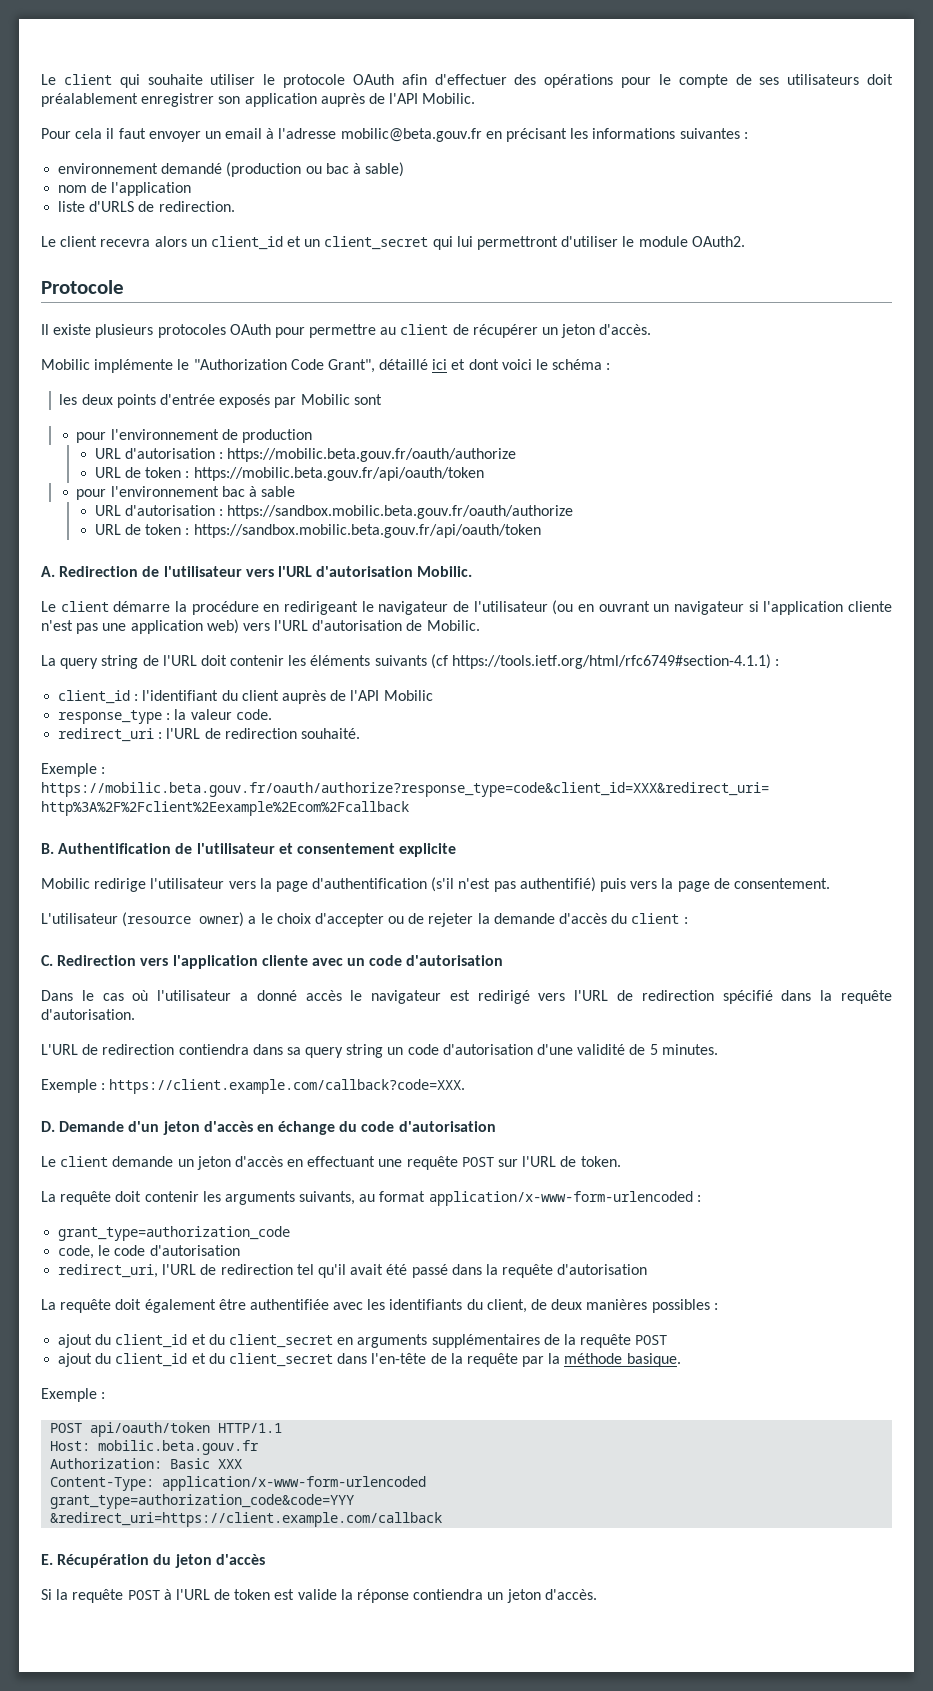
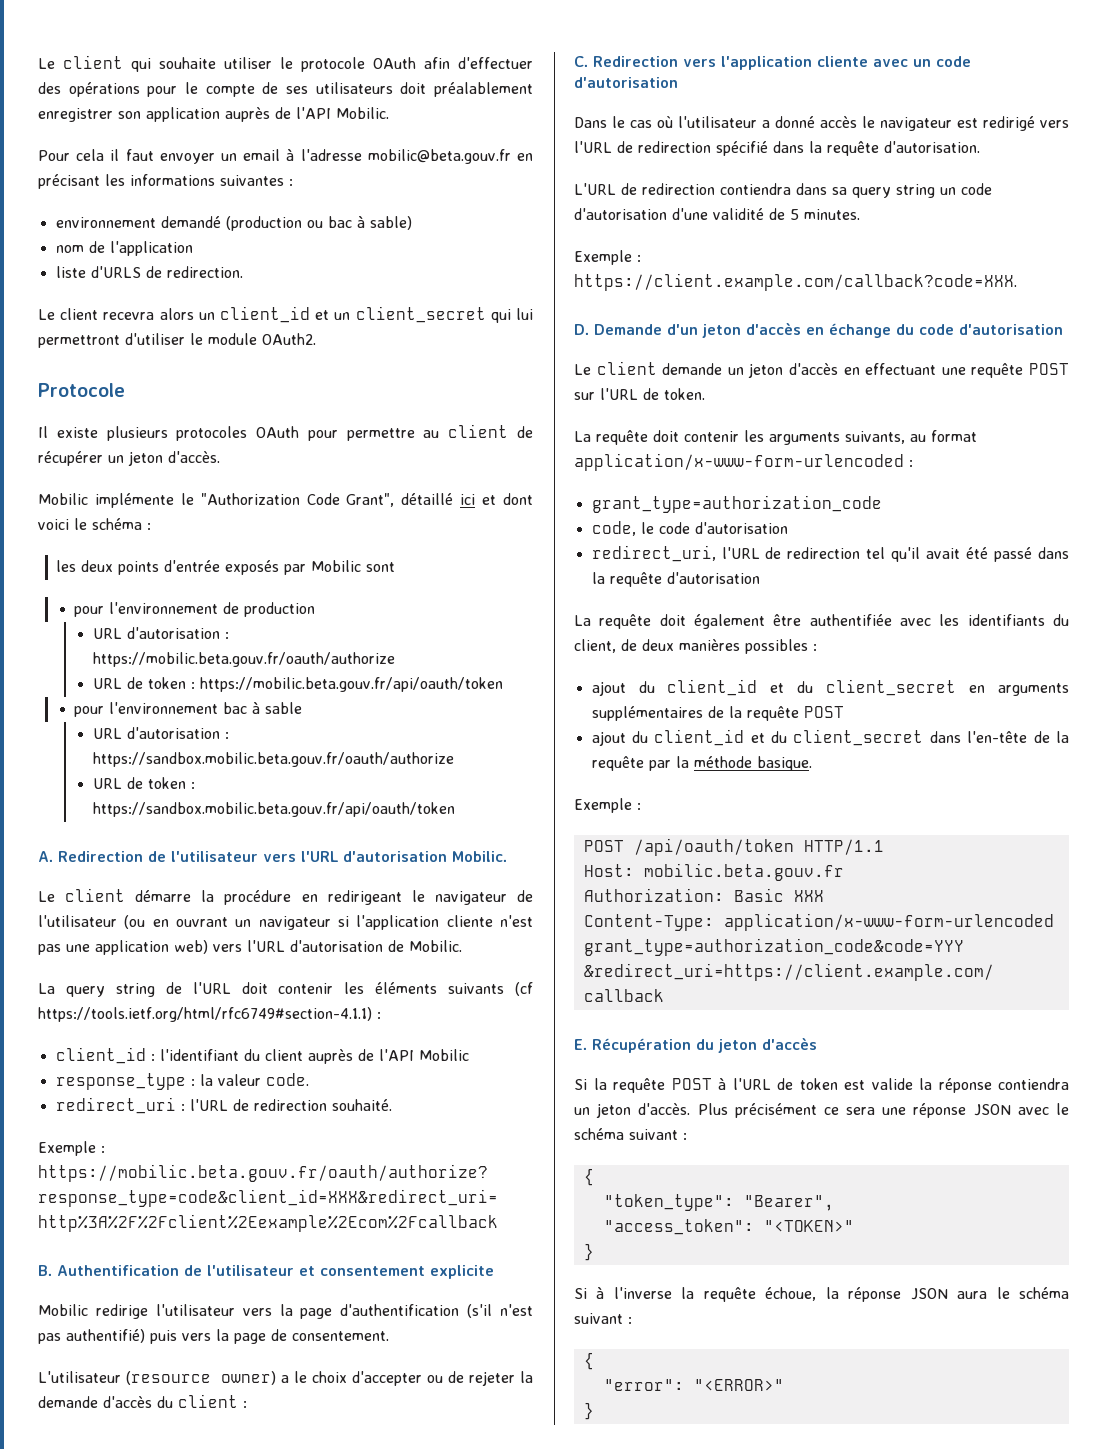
[90,1422,211,1437] api/oauth/token -> [633,838,794,856] /api/oauth/token
(597, 1594) none -> [697,1103,1069,1118] [574,1128,687,1140] [583,1168,594,1186] [603,1194,834,1211] [603,1219,854,1235] [583,1243,594,1261] [574,1287,1069,1302] [574,1313,632,1324] [583,1352,594,1370] [603,1379,784,1391] [583,1402,594,1420] Plus précisément ce sera une réponse JSON avec le schéma suivant : // { // "token_type": "Bearer", // "access_token": "<TOKEN>" // } // Si à l'inverse la requête échoue, la réponse JSON aura le schéma suivant : // { // "error": "<ERROR>" // }

